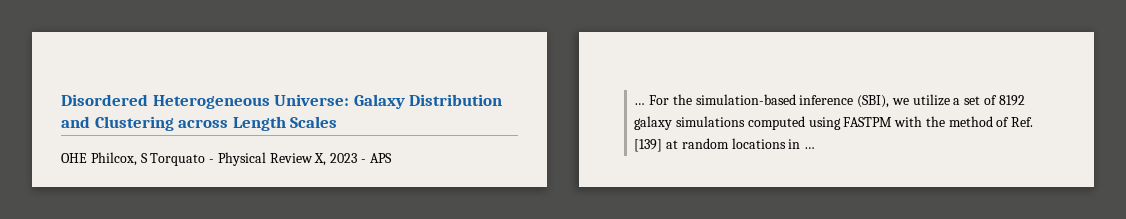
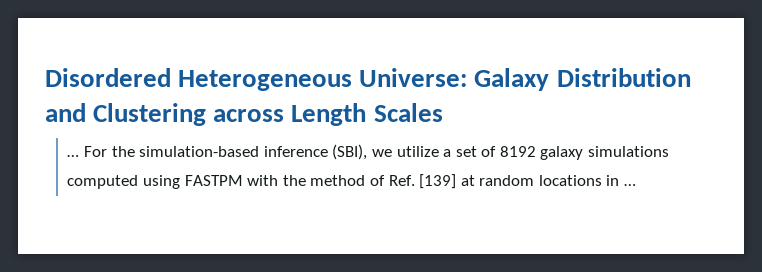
[61,152,392,166] // OHE Philcox, S Torquato - Physical Review X, 2023 - APS -> (443, 112) none

